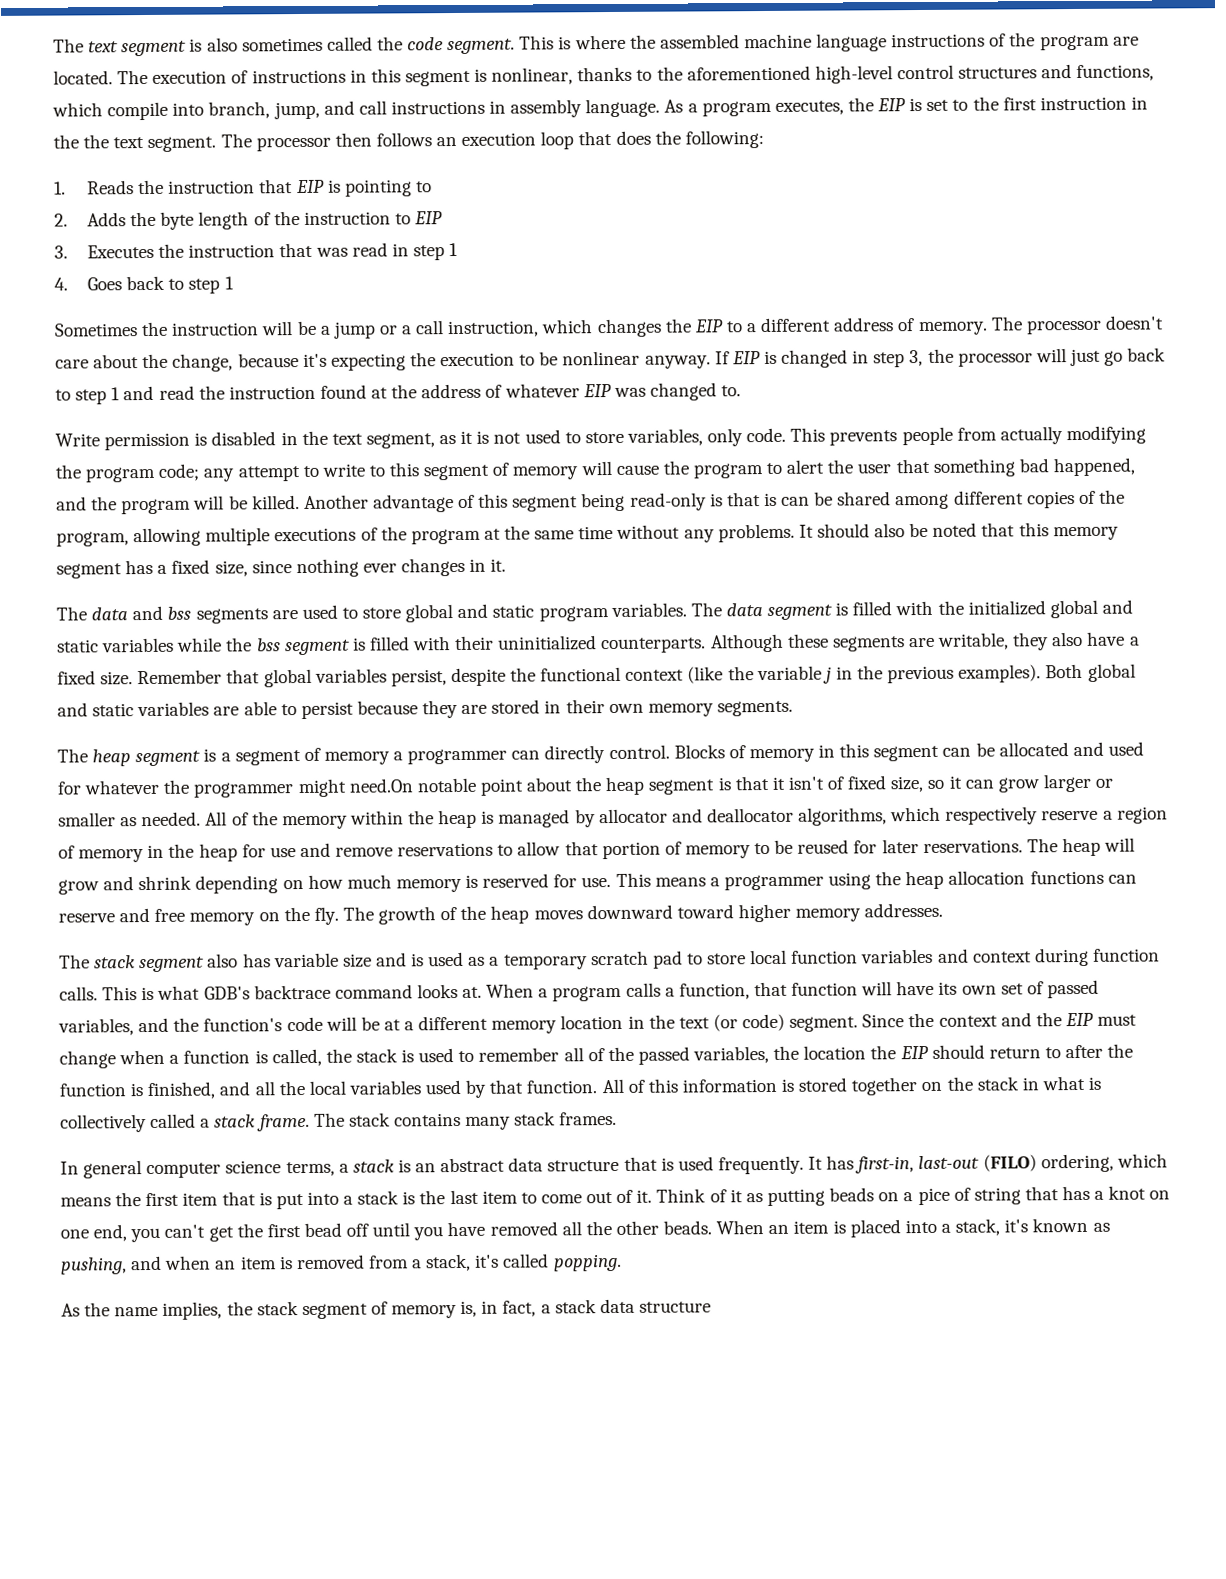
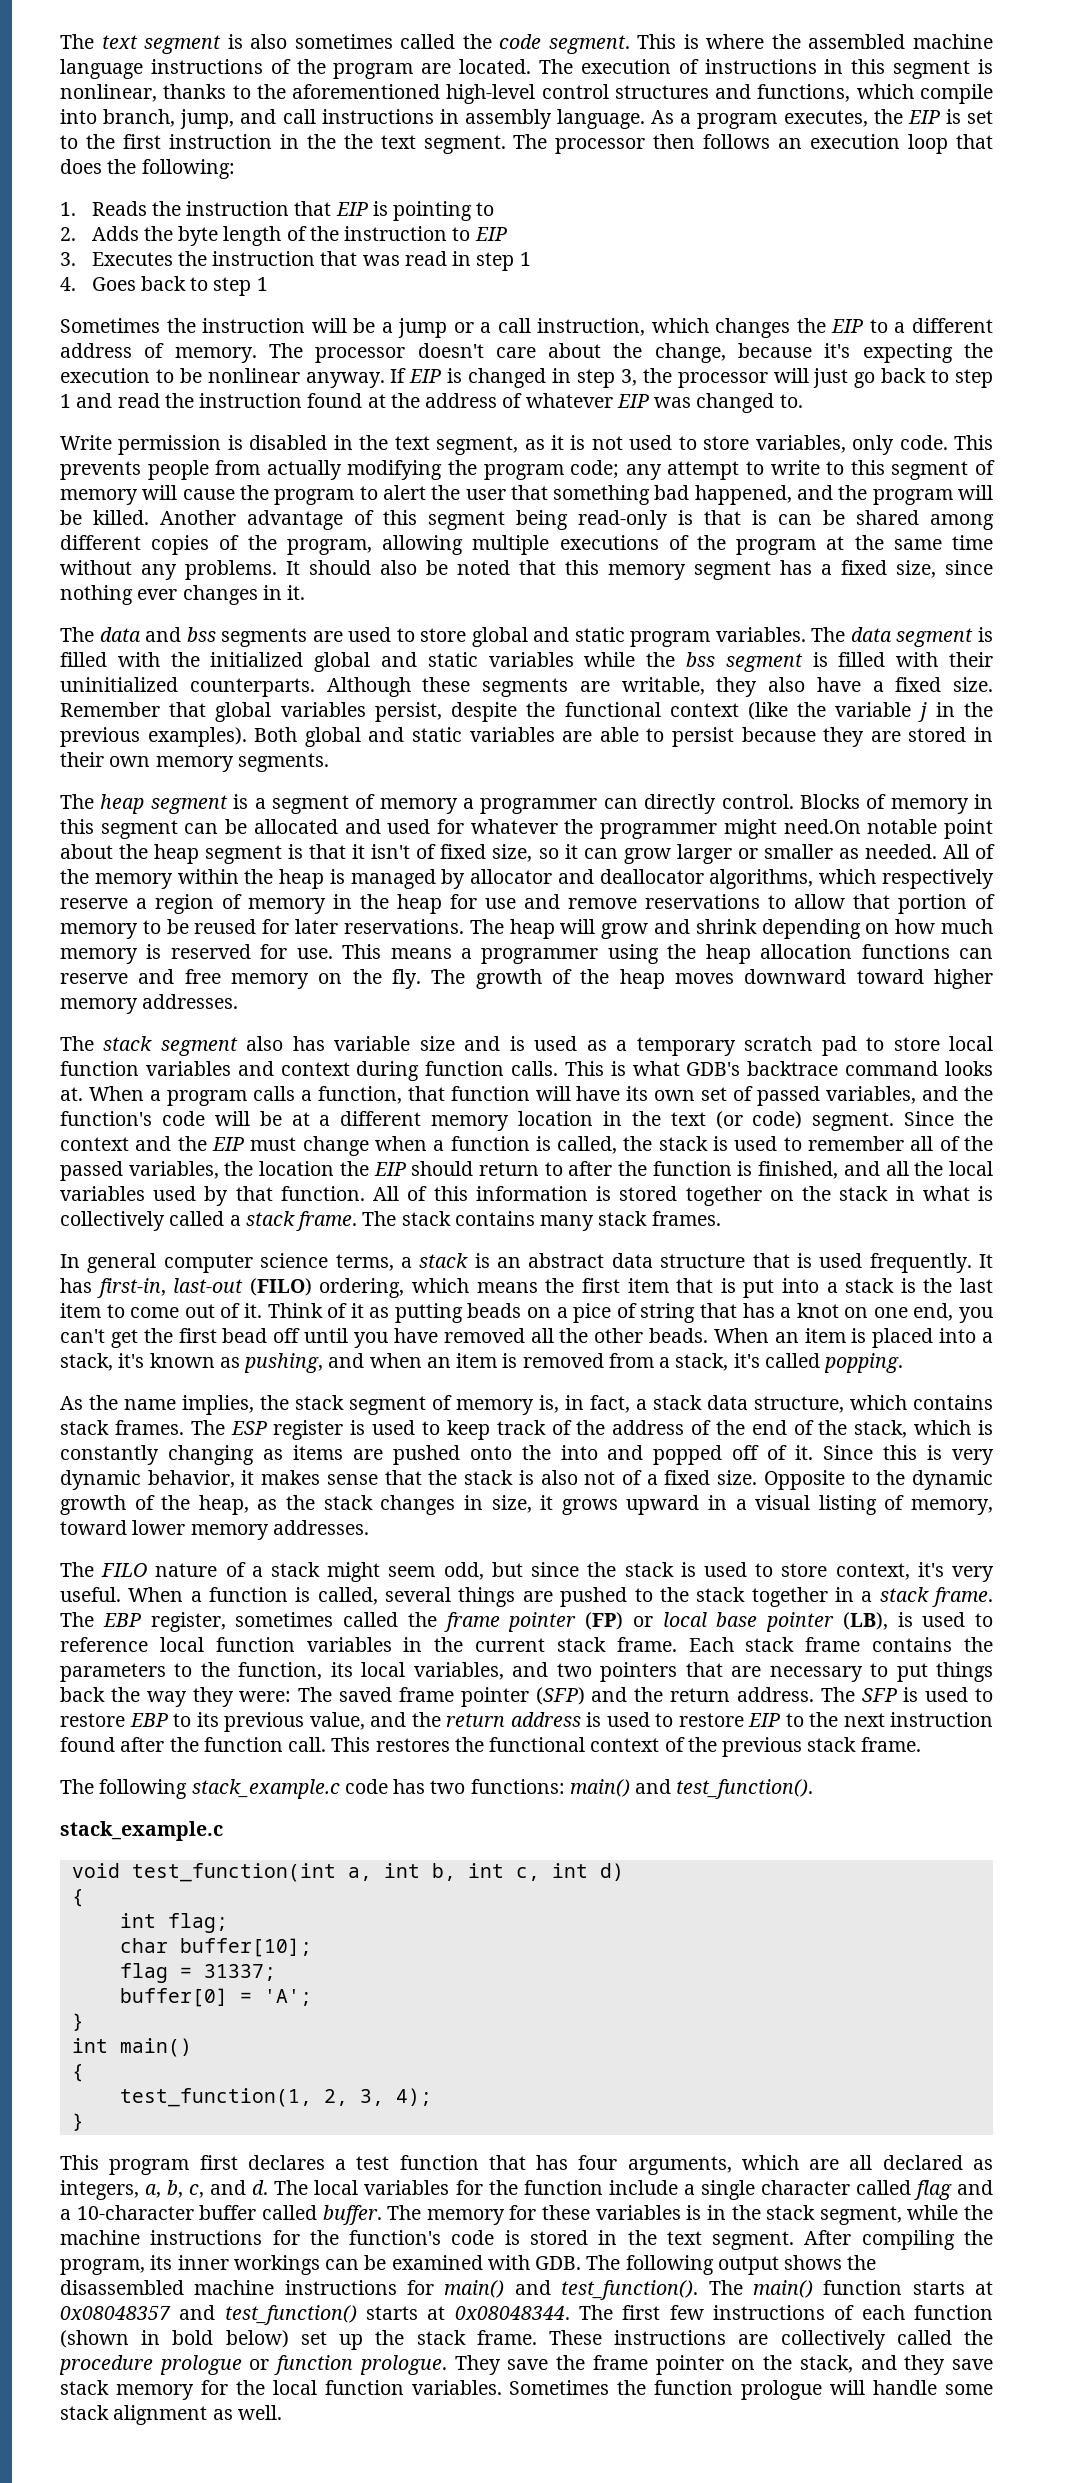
[638,1301,711,1313] structure -> [754,1395,993,1413] [60,1420,994,1440] [60,1445,995,1465] [60,1470,993,1490] [60,1495,993,1515] [60,1520,369,1540] [60,1562,995,1582] [60,1587,994,1607] [60,1612,993,1632] [60,1637,993,1652] [60,1662,993,1682] [60,1687,994,1707] [60,1712,993,1732] [60,1737,921,1757] [60,1779,814,1799] [60,1821,223,1841] [71,1863,624,1882] [71,1889,84,1907] [119,1913,228,1933] [119,1938,312,1957] [119,1963,276,1983] [119,1988,312,2007] [71,2013,84,2031] [71,2038,192,2057] [71,2064,84,2082] [119,2088,432,2107] [71,2113,84,2131] [60,2155,993,2175] [60,2180,993,2200] [60,2205,993,2225] [60,2230,994,2250] [60,2255,877,2275] [60,2280,994,2300] [60,2305,994,2325] [60,2330,993,2350] [59,2355,994,2375] [60,2380,993,2400] [60,2405,282,2425] structure, which contains stack frames. The ESP register is used to keep track of the address of the end of the stack, which is constantly changing as items are pushed onto the into and popped off of it. Since this is very dynamic behavior, it makes sense that the stack is also not of a fixed size. Opposite to the dynamic growth of the heap, as the stack changes in size, it grows upward in a visual listing of memory, toward lower memory addresses. // The FILO nature of a stack might seem odd, but since the stack is used to store context, it's very useful. When a function is called, several things are pushed to the stack together in a stack frame. The EBP register, sometimes called the frame pointer (FP) or local base pointer (LB), is used to reference local function variables in the current stack frame. Each stack frame contains the parameters to the function, its local variables, and two pointers that are necessary to put things back the way they were: The saved frame pointer (SFP) and the return address. The SFP is used to restore EBP to its previous value, and the return address is used to restore EIP to the next instruction found after the function call. This restores the functional context of the previous stack frame. // The following stack_example.c code has two functions: main() and test_function(). // stack_example.c // void test_function(int a, int b, int c, int d) // { // int flag; // char buffer[10]; // flag = 31337; // buffer[0] = 'A'; // } // int main() // { // test_function(1, 2, 3, 4); // } // This program first declares a test function that has four arguments, which are all declared as integers, a, b, c, and d. The local variables for the function include a single character called flag and a 10-character buffer called buffer. The memory for these variables is in the stack segment, while the machine instructions for the function's code is stored in the text segment. After compiling the program, its inner workings can be examined with GDB. The following output shows the disassembled machine instructions for main() and test_function(). The main() function starts at 0x08048357 and test_function() starts at 0x08048344. The first few instructions of each function (shown in bold below) set up the stack frame. These instructions are collectively called the procedure prologue or function prologue. They save the frame pointer on the stack, and they save stack memory for the local function variables. Sometimes the function prologue will handle some stack alignment as well.

